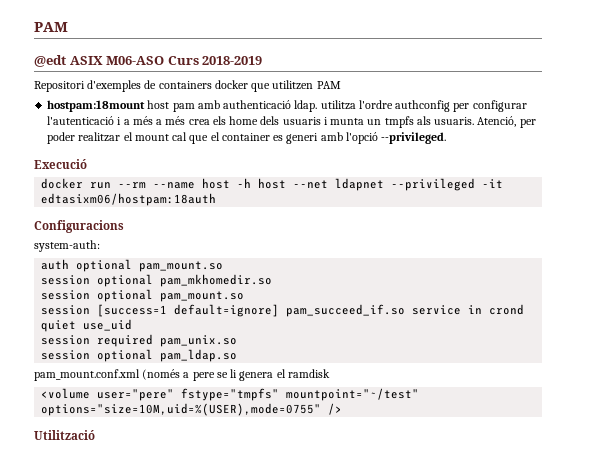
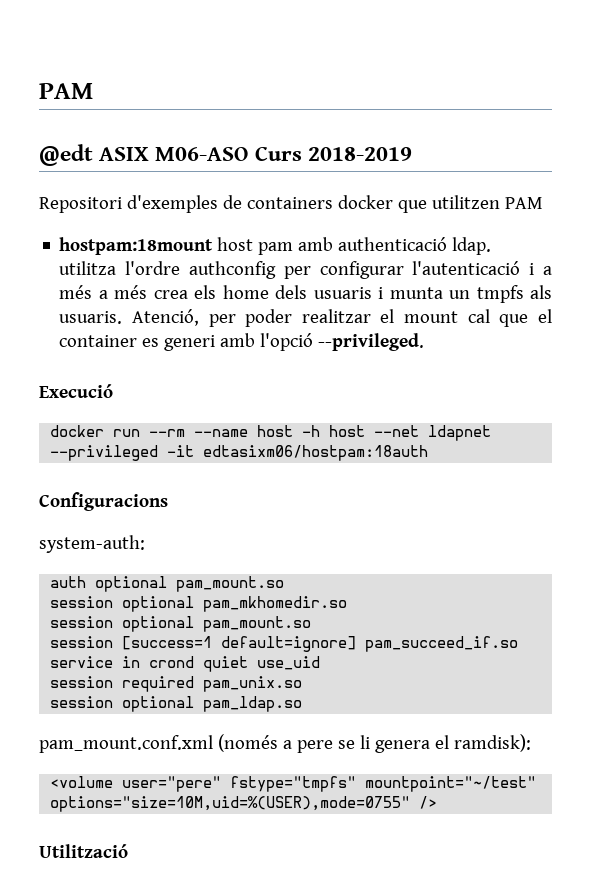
[287,369,330,378] ramdisk -> [453,734,531,752] ramdisk):

